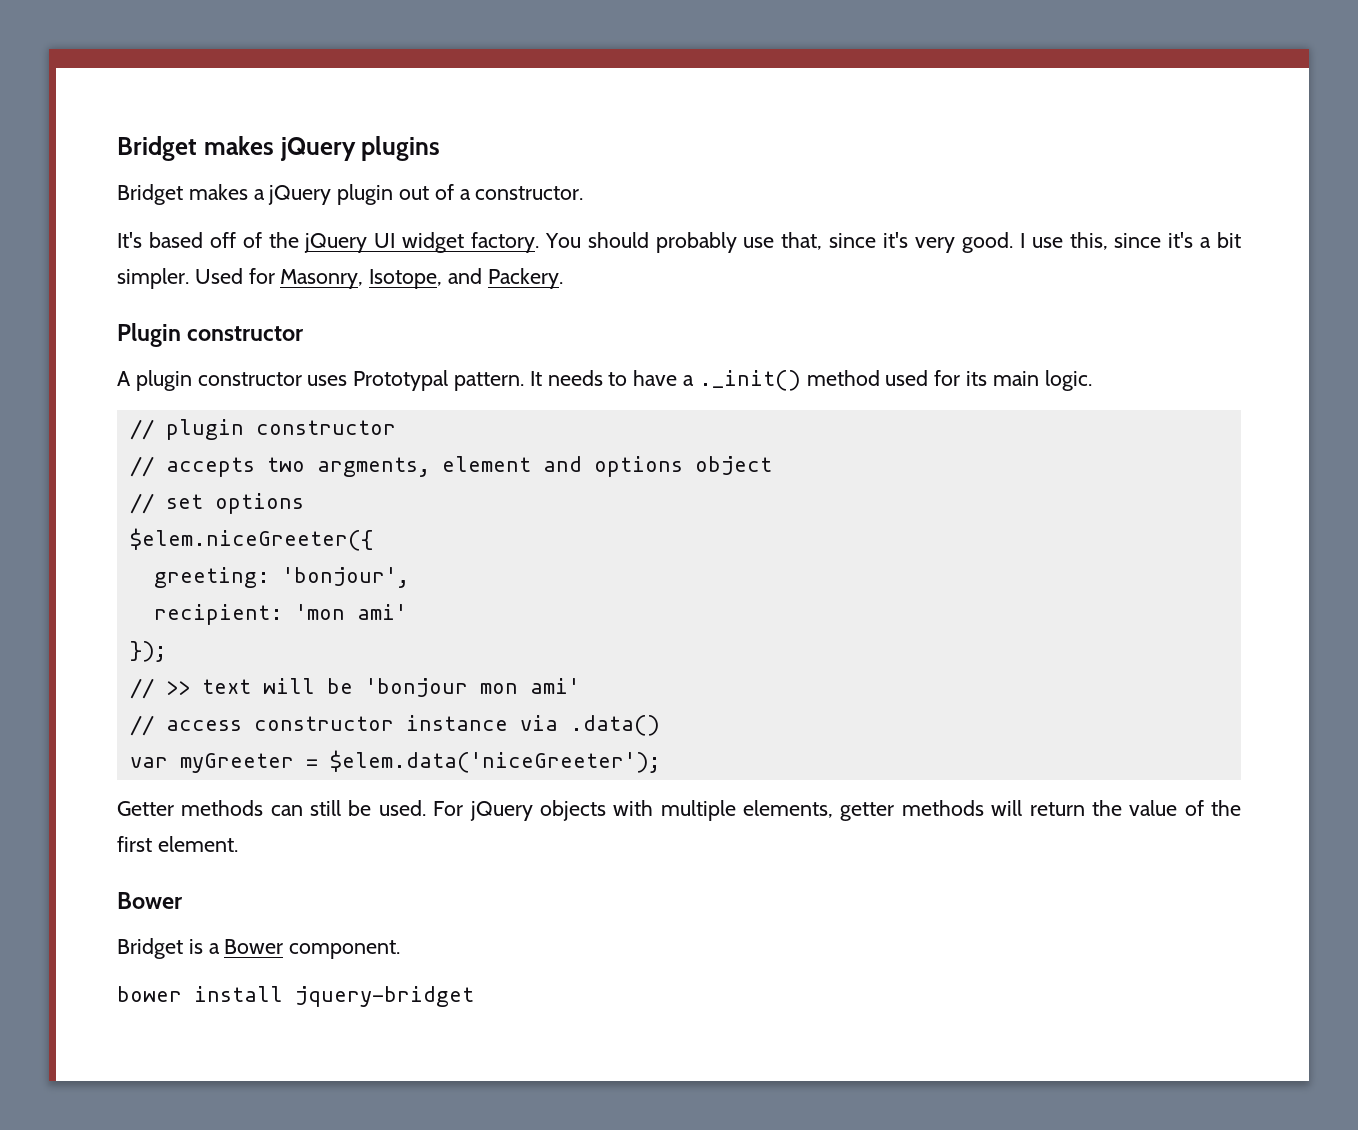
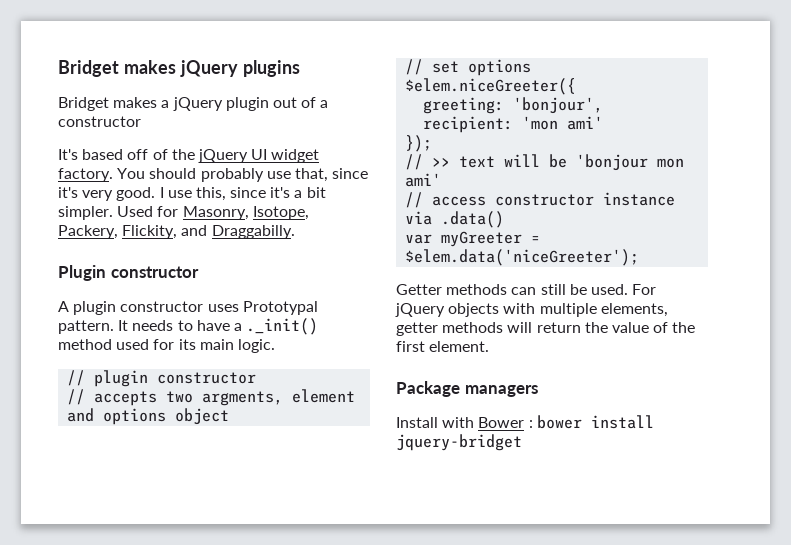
[475,186,584,200] constructor. -> [58,116,141,127] constructor
[448,268,563,289] and Packery. -> [58,225,295,239] Packery, Flickity, and Draggabilly.
[117,892,183,909] [117,938,401,959] Bower // Bridget is a Bower component. // -> [396,381,538,397] [396,417,533,428] Package managers // Install with Bower :

